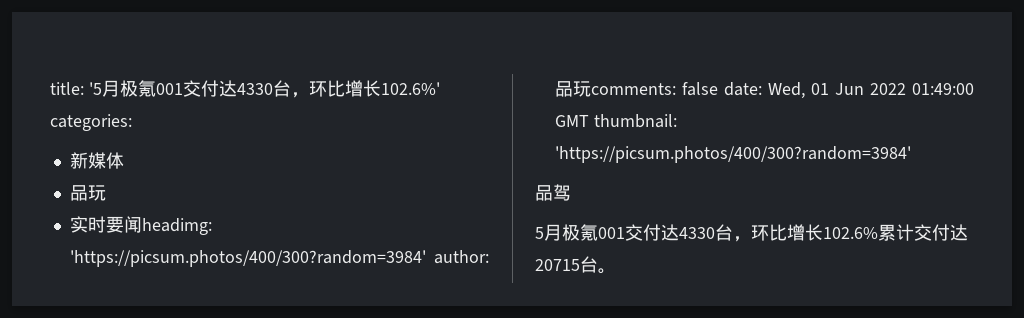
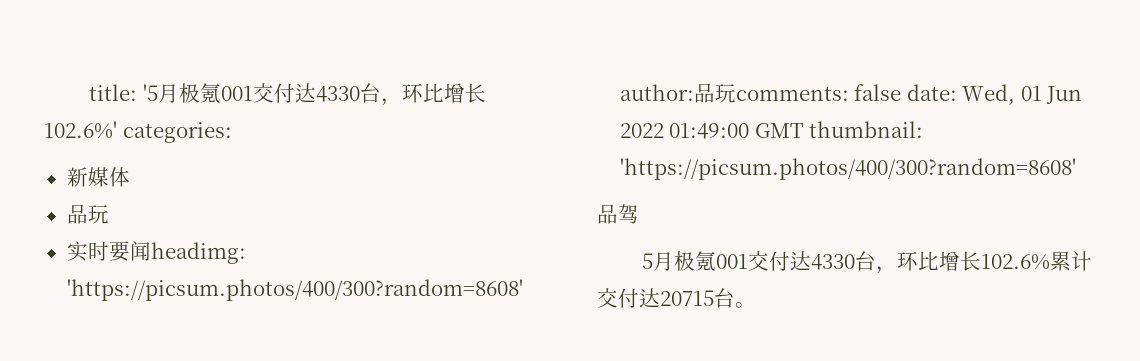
[69,250,426,267] 'https://picsum.photos/400/300?random=3984' -> [66,279,523,301] 'https://picsum.photos/400/300?random=8608'
[554,146,911,163] 'https://picsum.photos/400/300?random=3984' -> [619,158,1076,180] 'https://picsum.photos/400/300?random=8608'

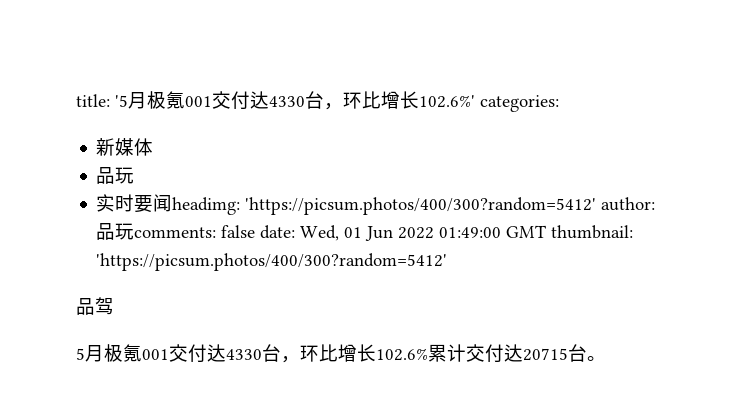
[66,279,523,301] 'https://picsum.photos/400/300?random=8608' -> [245,197,597,215] 'https://picsum.photos/400/300?random=5412'
[619,158,1076,180] 'https://picsum.photos/400/300?random=8608' -> [96,253,448,271] 'https://picsum.photos/400/300?random=5412'

